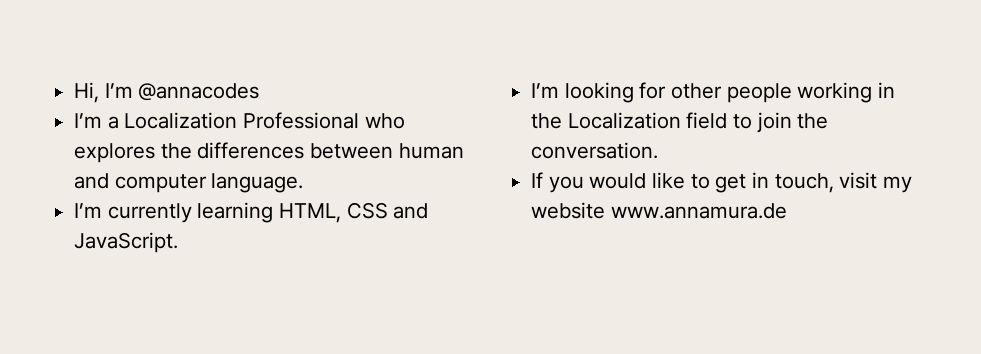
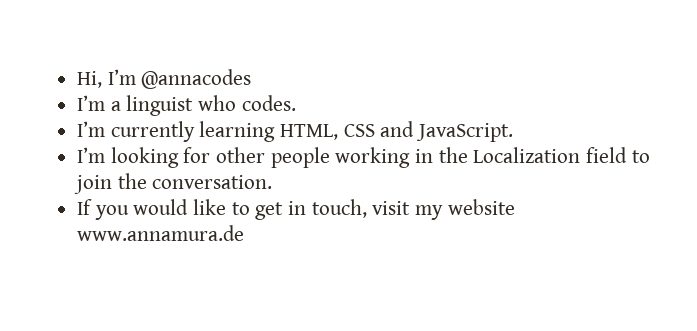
[124,112,405,129] [74,142,464,163] [74,173,304,193] Localization Professional who explores the differences between human and computer language. -> [126,95,296,116] linguist who codes.

